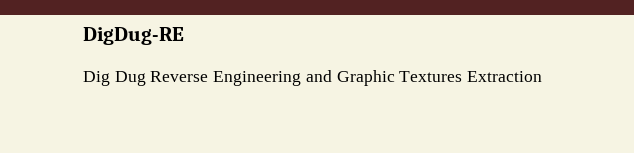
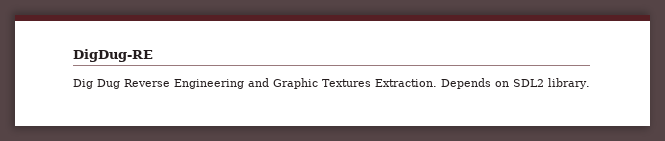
[467,71,543,82] Extraction -> [375,78,590,89] Extraction. Depends on SDL2 library.

